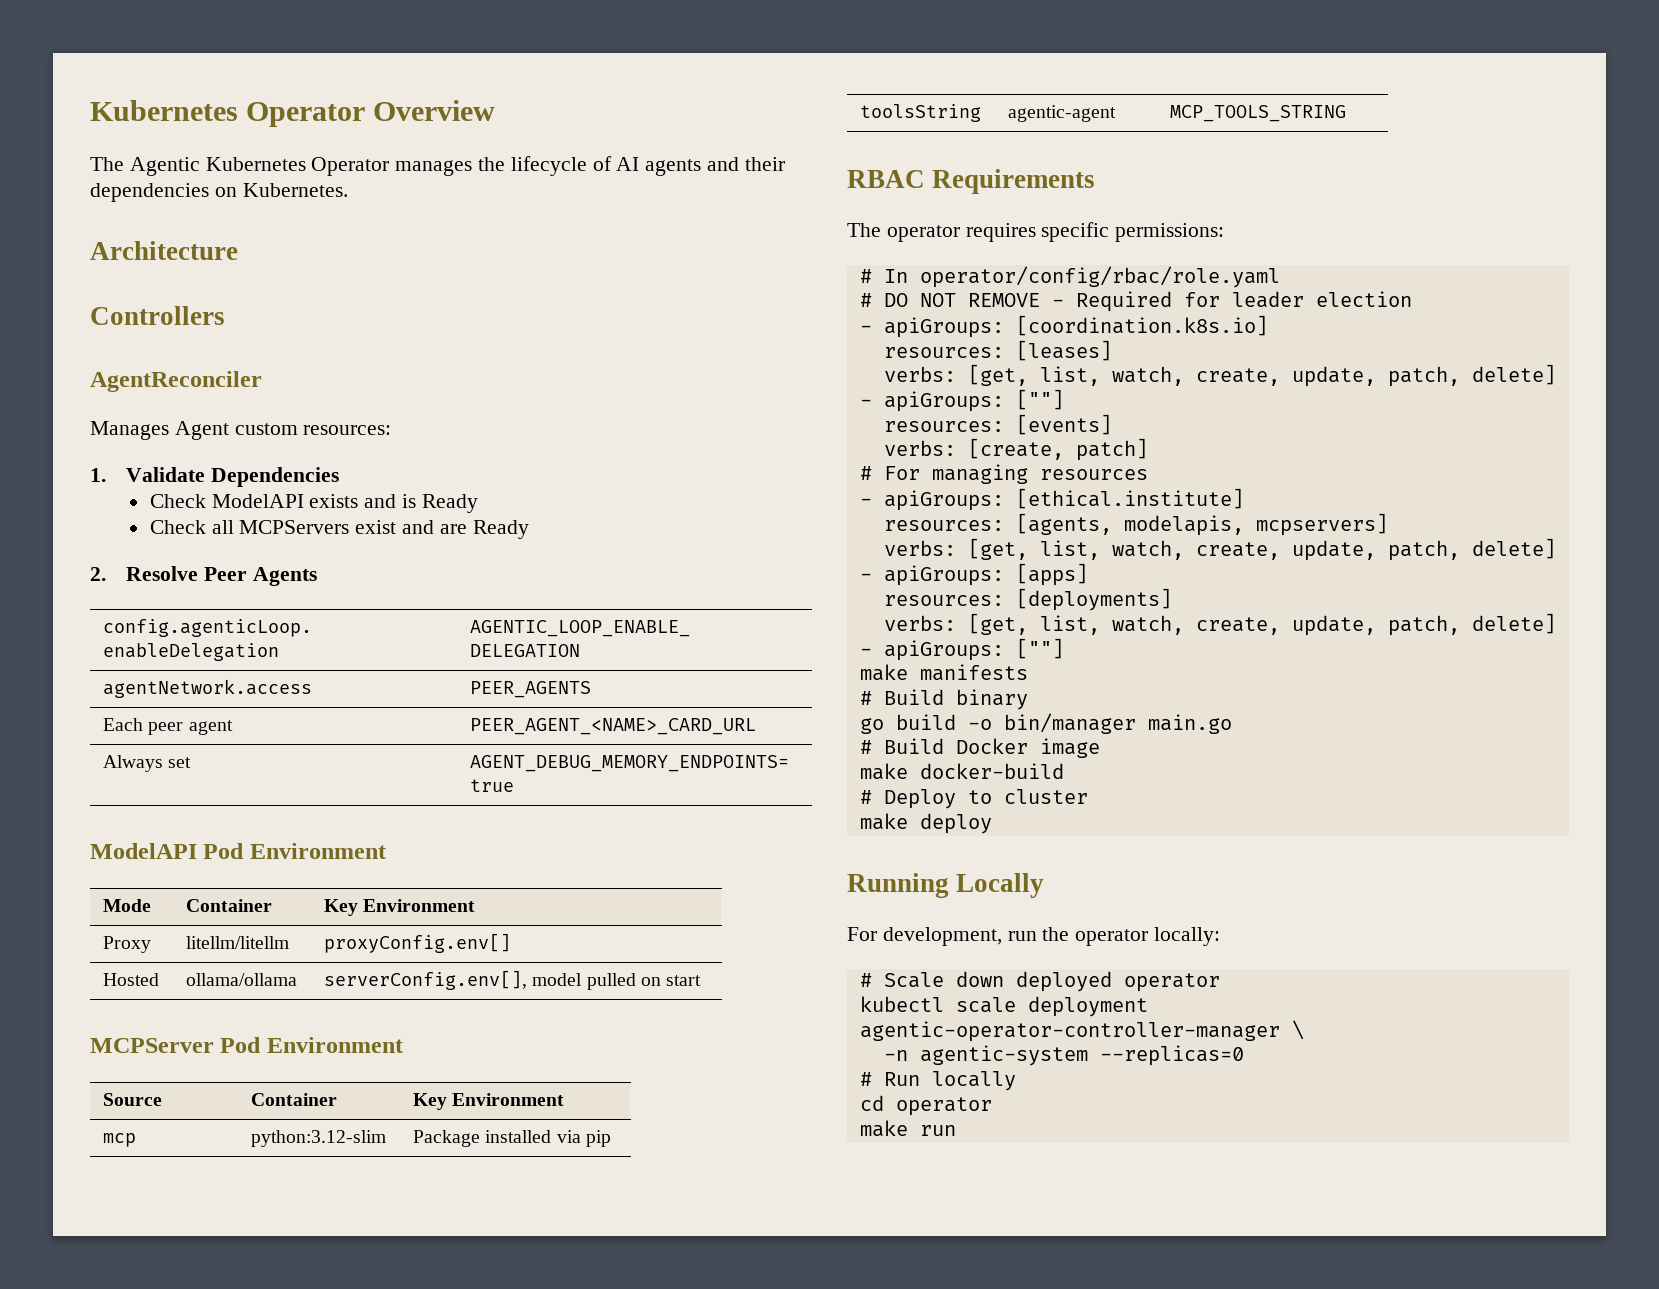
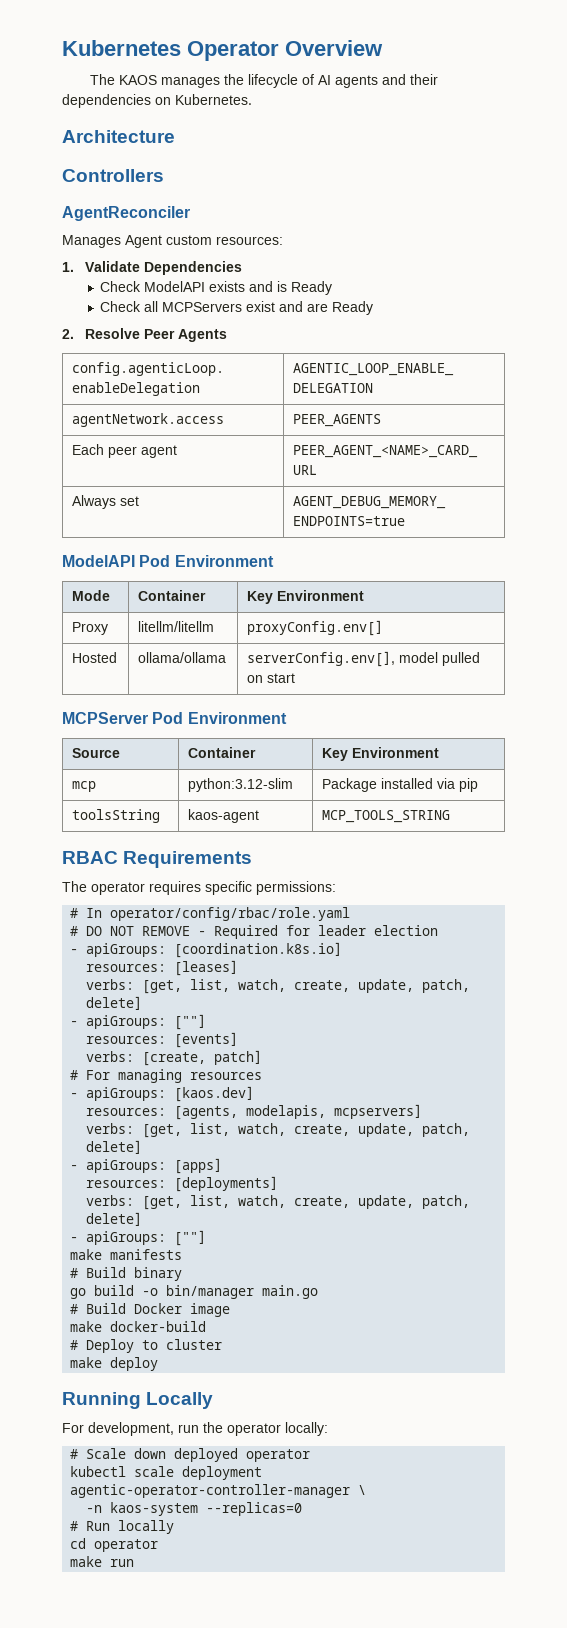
[129,157,390,176] Agentic Kubernetes Operator -> [118,75,157,85] KAOS
[1008,105,1117,122] agentic-agent -> [188,809,260,823] kaos-agent
[1015,488,1244,509] [ethical.institute] -> [174,1086,255,1102] [kaos.dev]
[919,1045,1088,1066] agentic-system -> [110,1502,199,1516] kaos-system

